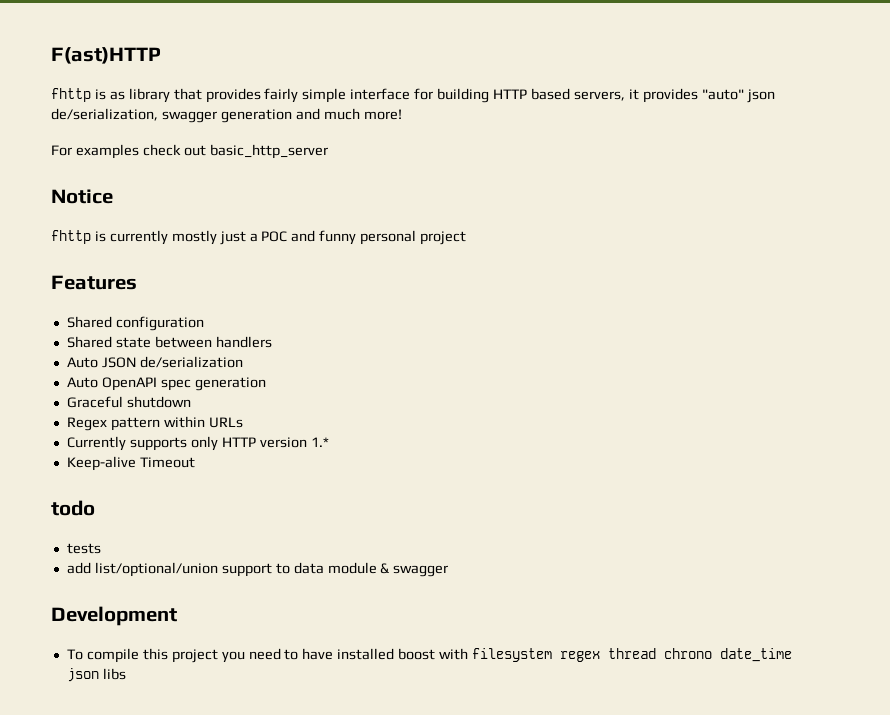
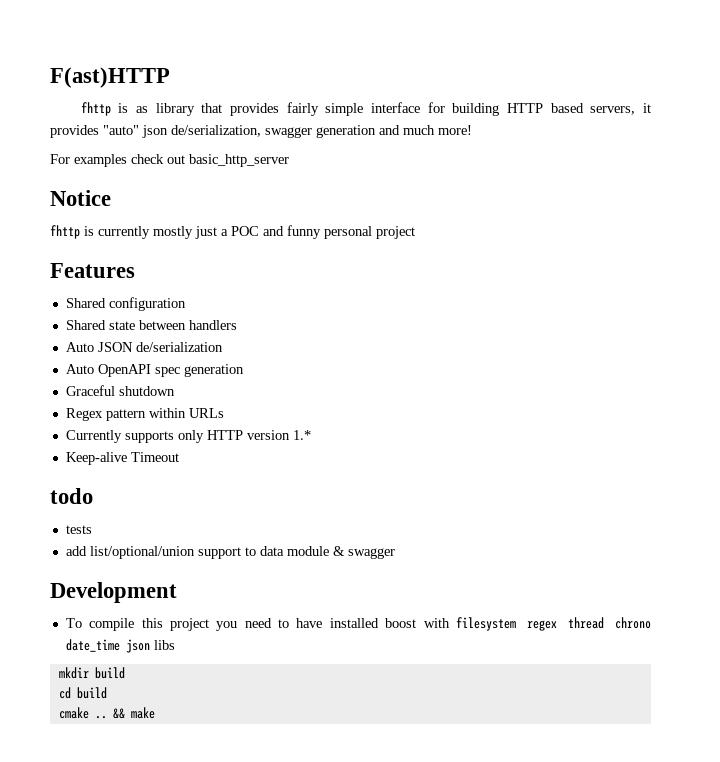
(126, 674) none -> [58,667,125,679] [58,687,107,699] [58,707,155,719] // mkdir build // cd build // cmake .. && make

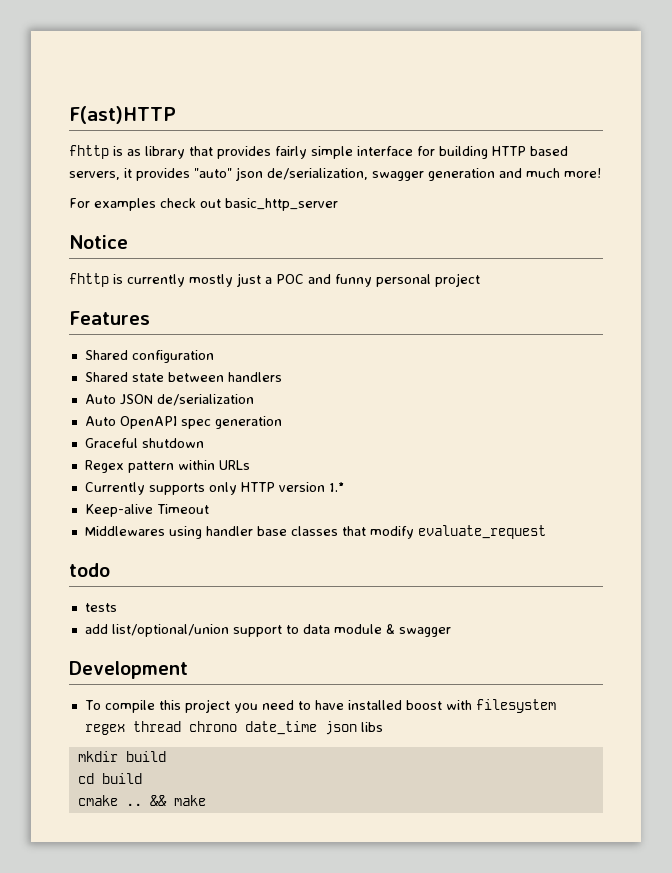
(179, 457) none -> [84,525,546,539] // Middlewares using handler base classes that modify evaluate_request

